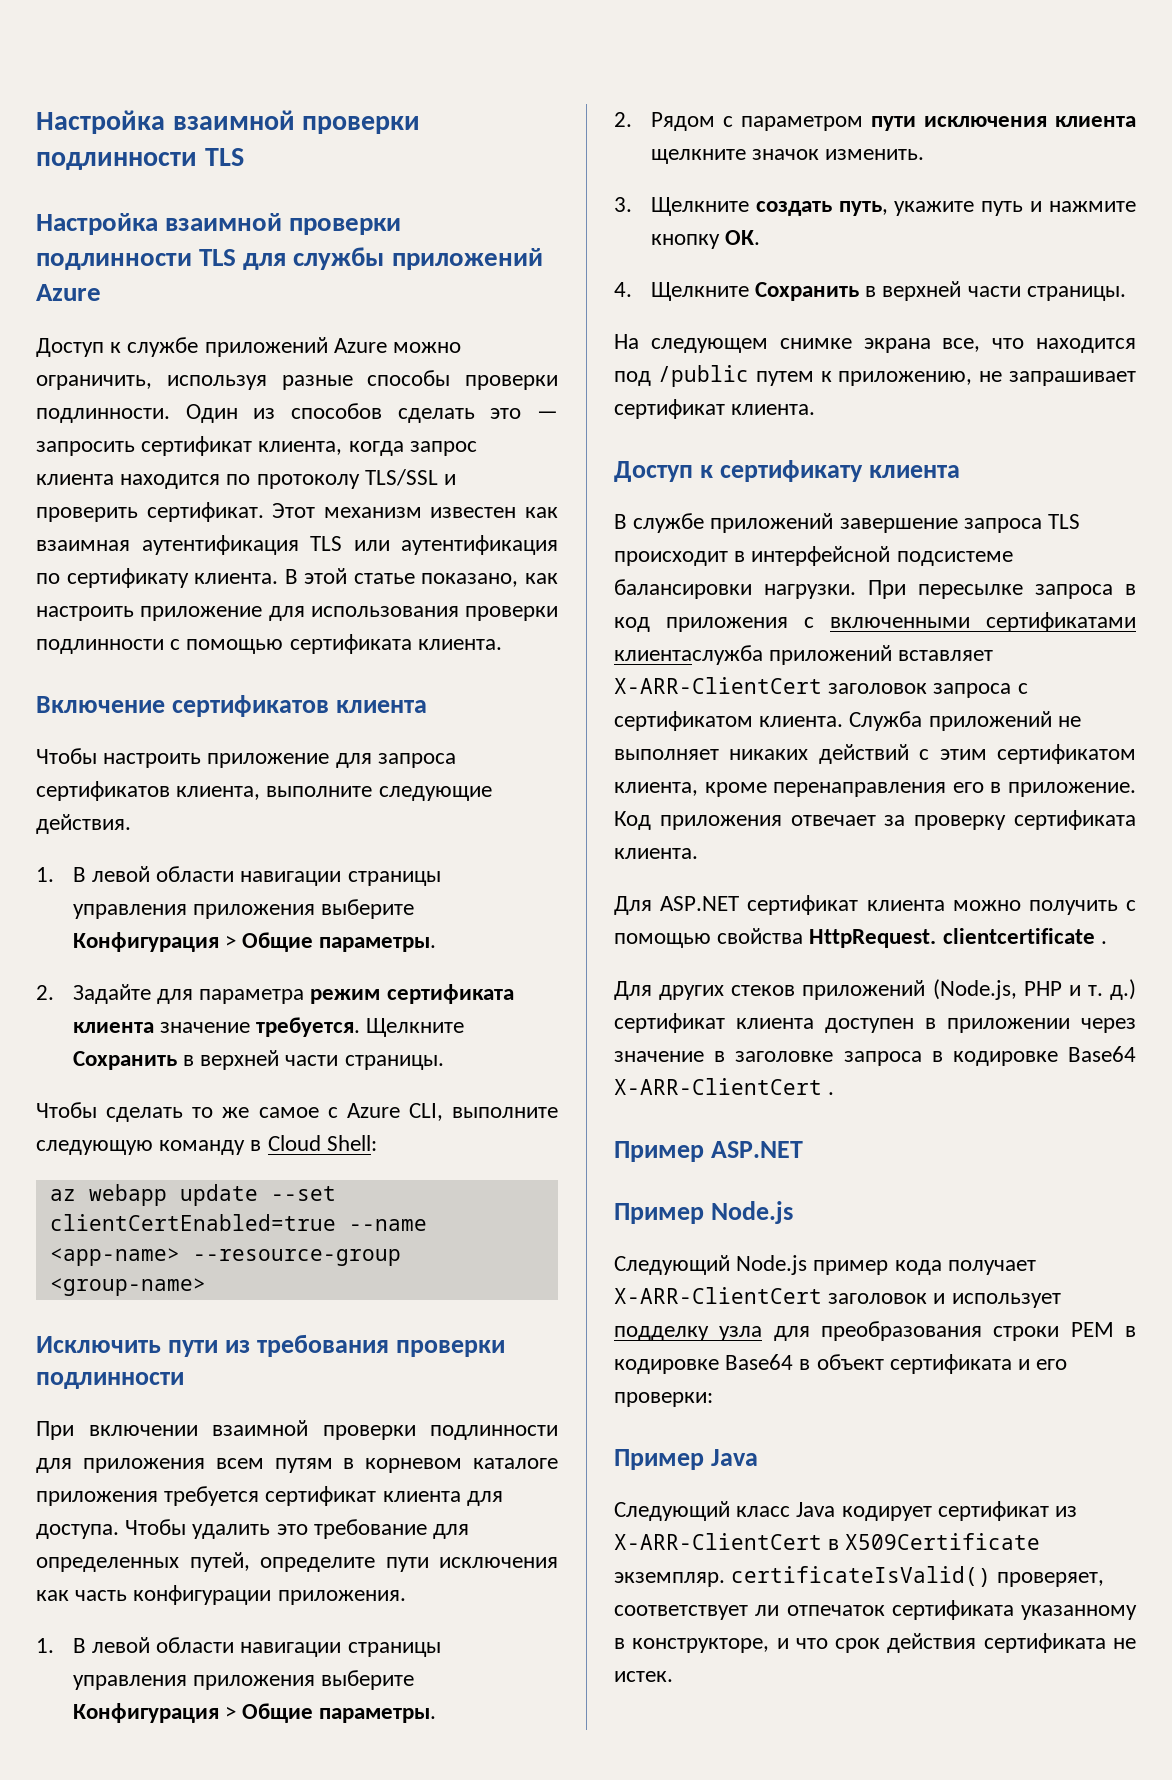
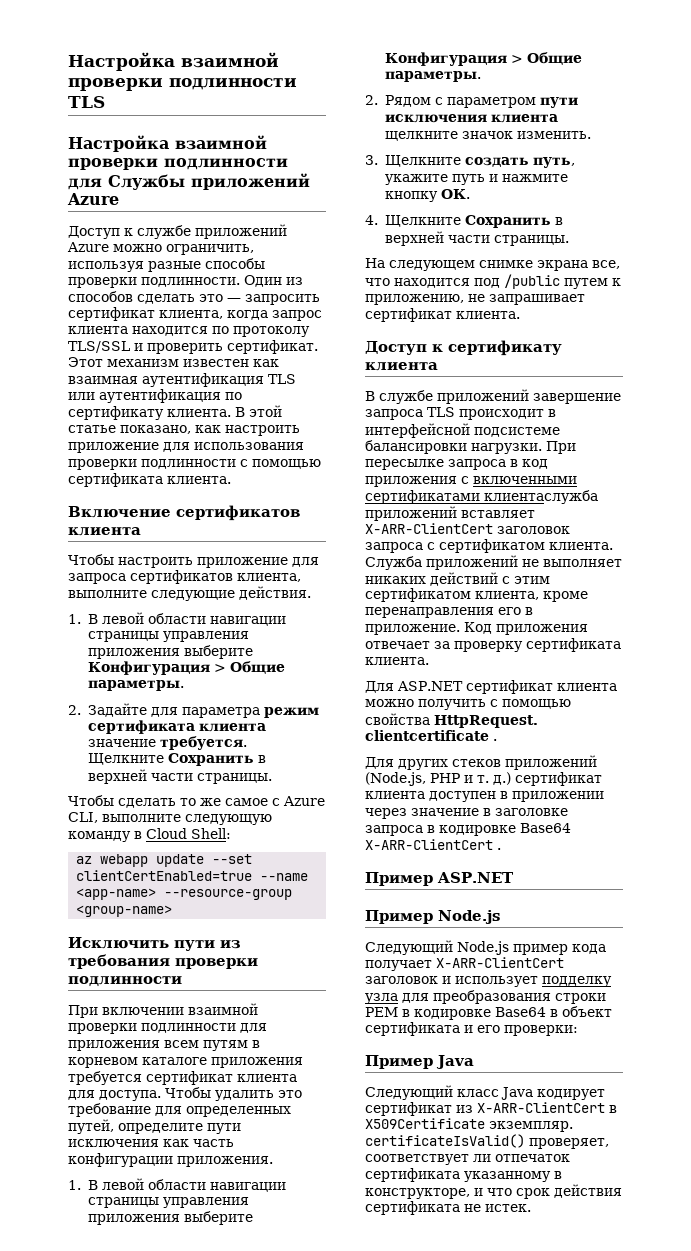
[199,247,385,270] TLS для службы -> [68,174,185,190] для Службы

